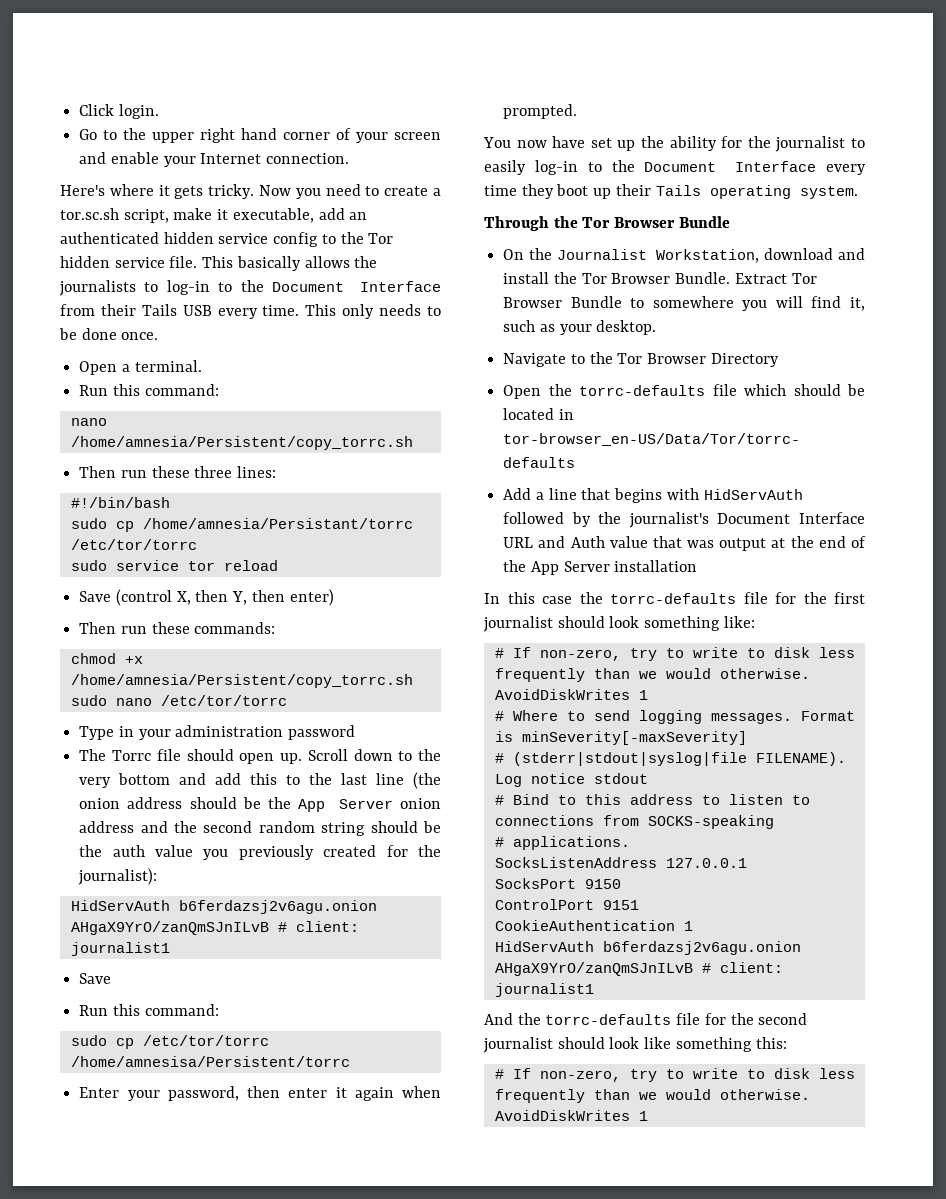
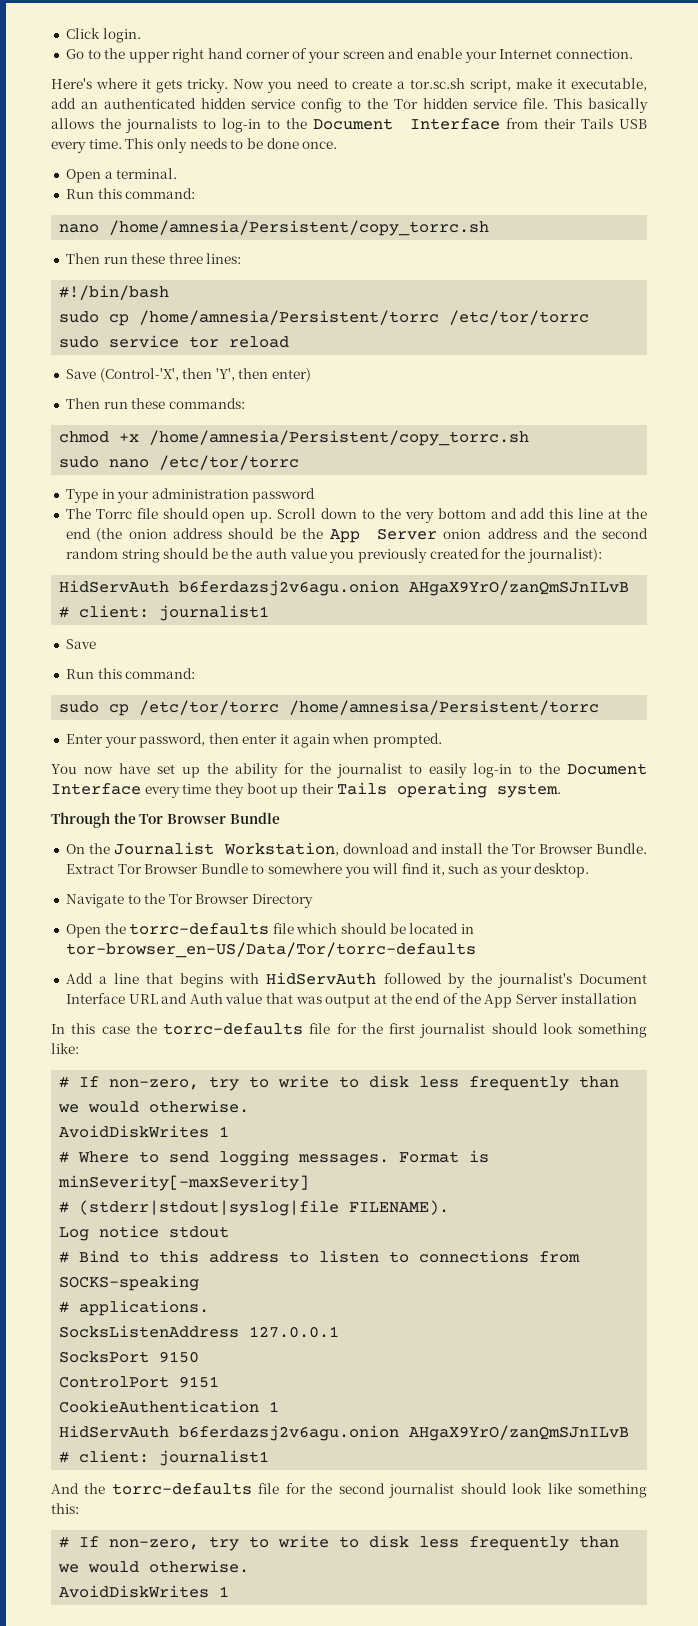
[142,518,413,529] /home/amnesia/Persistant/torrc -> [139,310,440,325] /home/amnesia/Persistent/torrc
[115,589,248,606] (control X, then Y, -> [99,368,235,382] (Control-'X', then 'Y',
[286,773,405,785] to the last line -> [578,508,647,519] [65,528,91,539] line at the end

